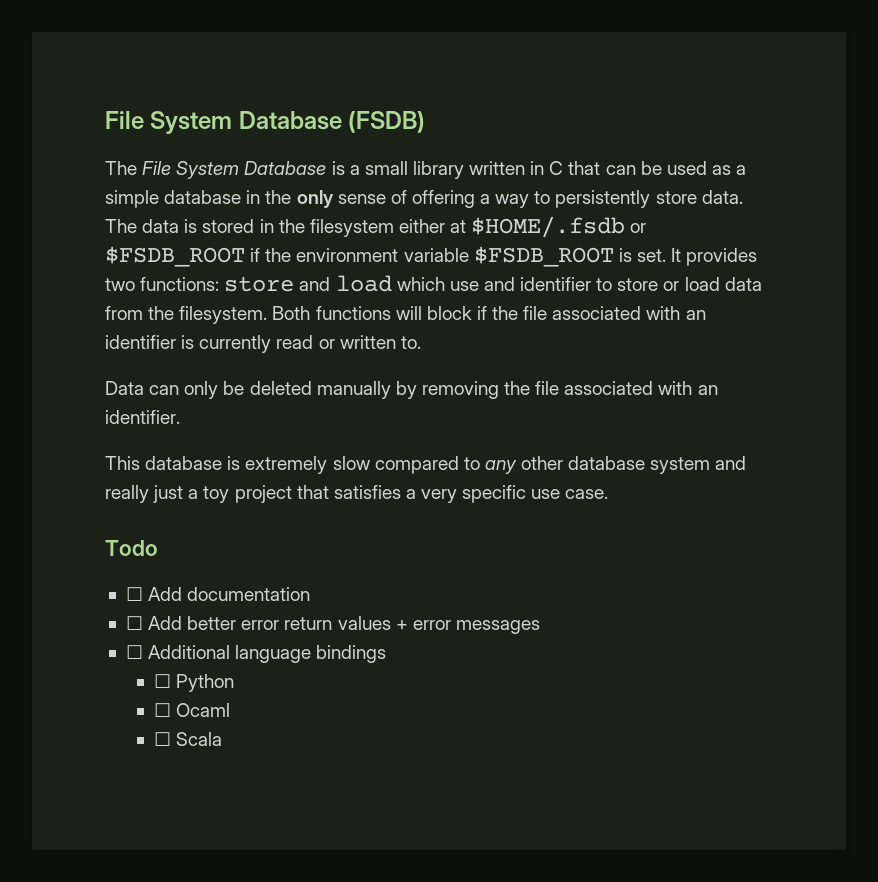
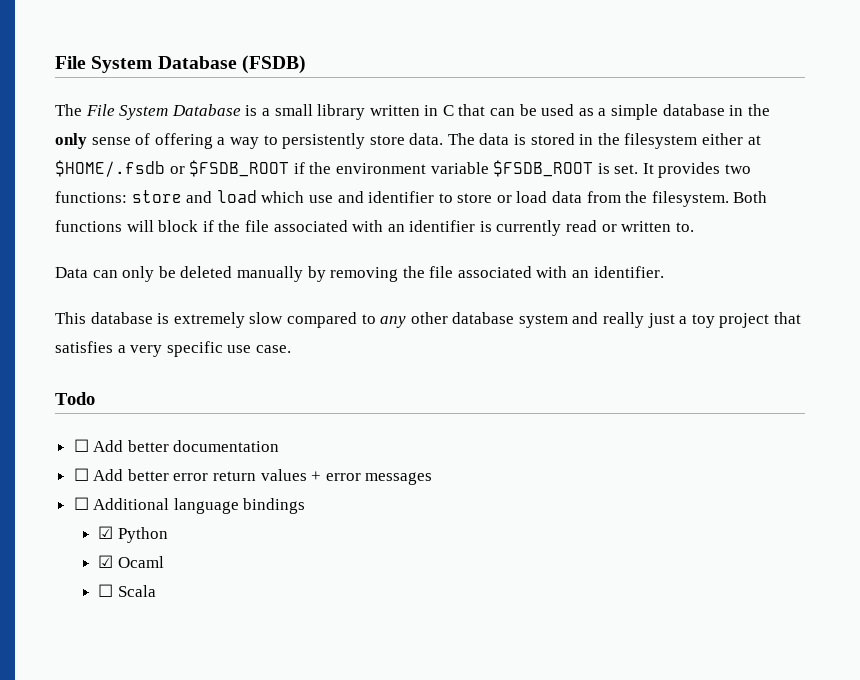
(183, 594) none -> [127,440,169,452] better
[153,674,171,688] ☐ -> [98,526,114,539] ☑
[153,703,171,717] ☐ -> [98,555,114,568] ☑

